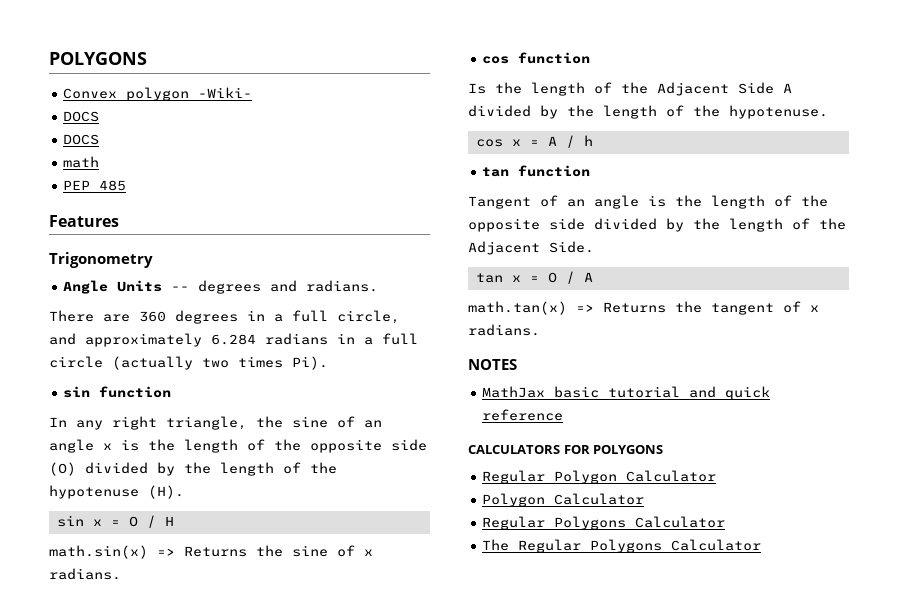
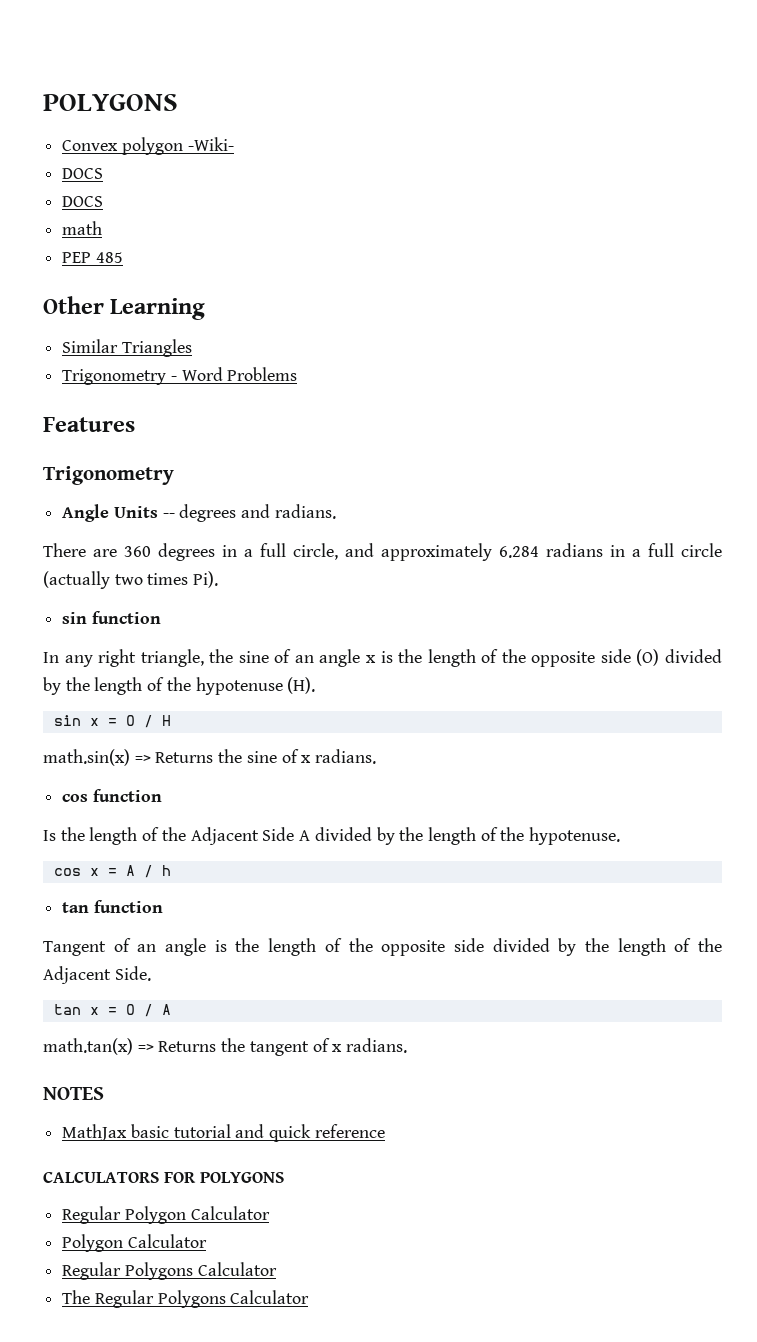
(127, 185) none -> [43,296,206,320] [62,339,192,357] [62,367,298,385] // Other Learning // Similar Triangles // Trigonometry - Word Problems

